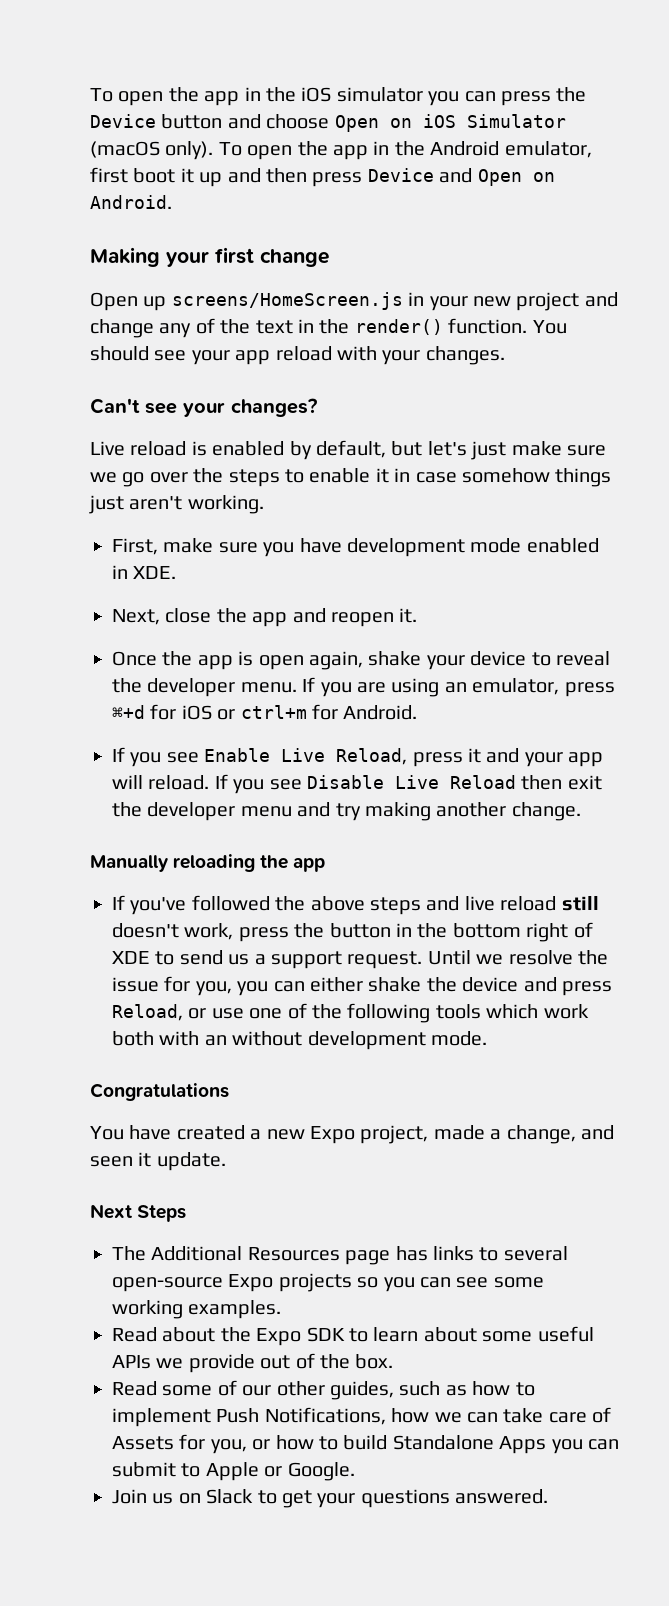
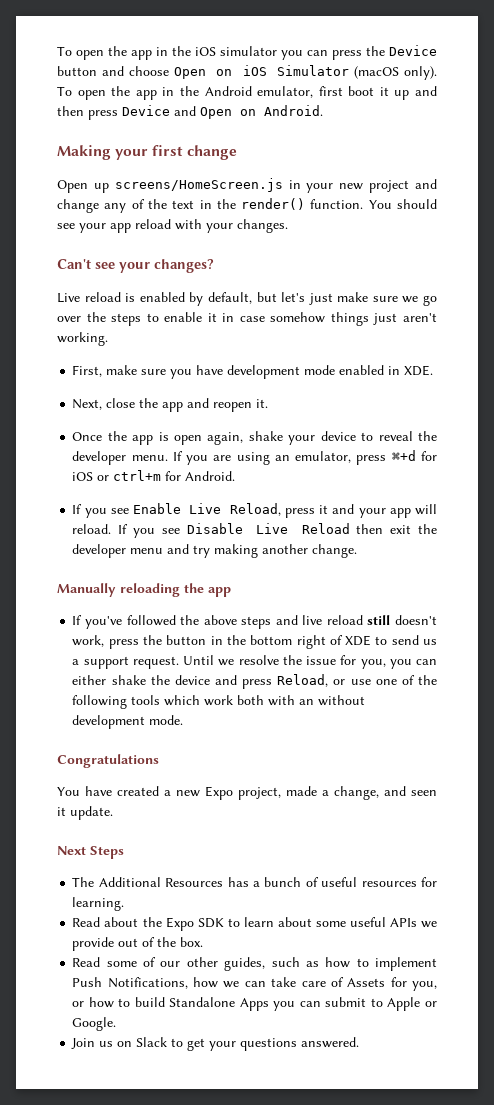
[345,1246,568,1265] [112,1273,544,1292] [112,1300,282,1319] page has links to several open-source Expo projects so you can see some working examples. -> [227,877,437,887] [72,897,125,911] has a bunch of useful resources for learning.

